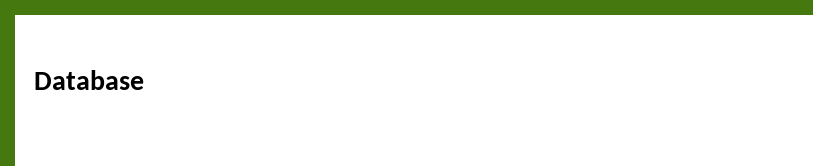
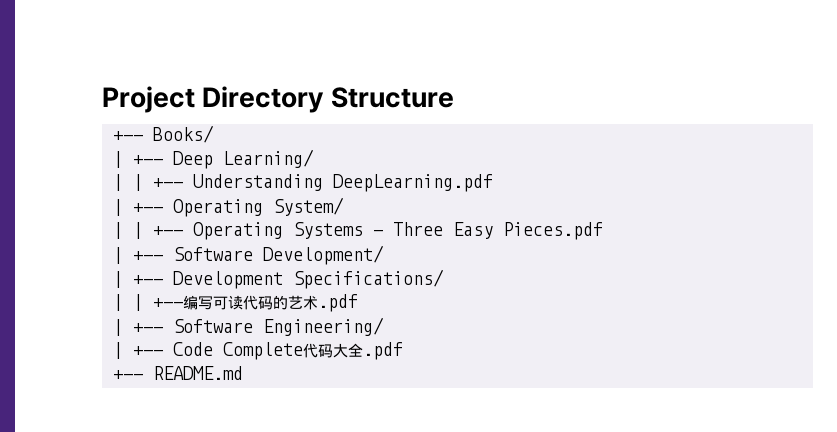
[34,70,144,90] Database -> [102,86,454,113] [113,125,215,143] [113,149,315,169] [113,174,494,192] [113,197,345,217] [113,222,604,240] [113,245,385,265] [113,269,445,289] [113,294,359,312] [113,317,385,336] [113,342,404,360] [113,366,244,380] Project Directory Structure // +-- Books/ // | +-- Deep Learning/ // | | +-- Understanding DeepLearning.pdf // | +-- Operating System/ // | | +-- Operating Systems - Three Easy Pieces.pdf // | +-- Software Development/ // | +-- Development Specifications/ // | | +--编写可读代码的艺术.pdf // | +-- Software Engineering/ // | +-- Code Complete代码大全.pdf // +-- README.md

